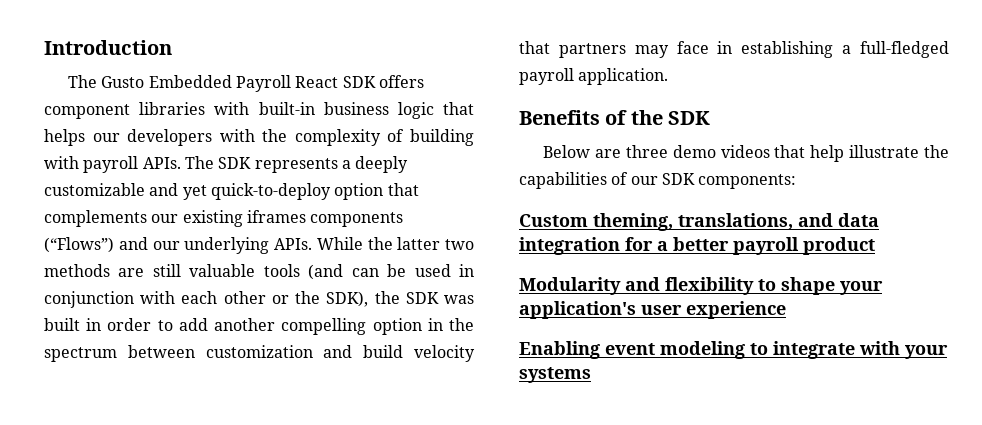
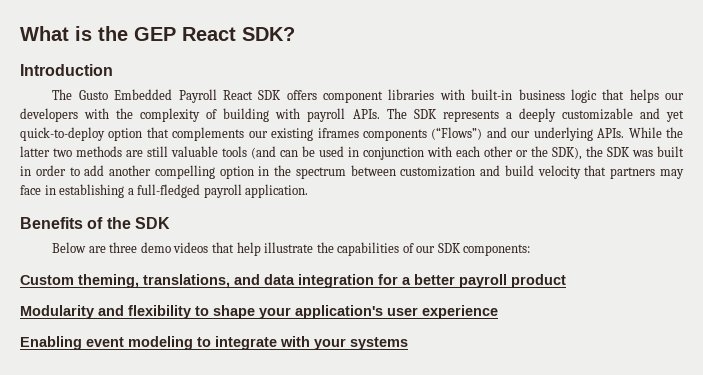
(44, 47) none -> [20,26,295,41] What is the GEP React SDK? //

